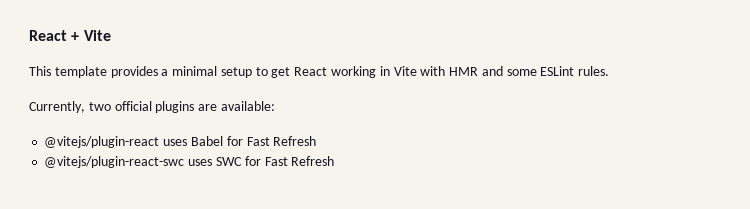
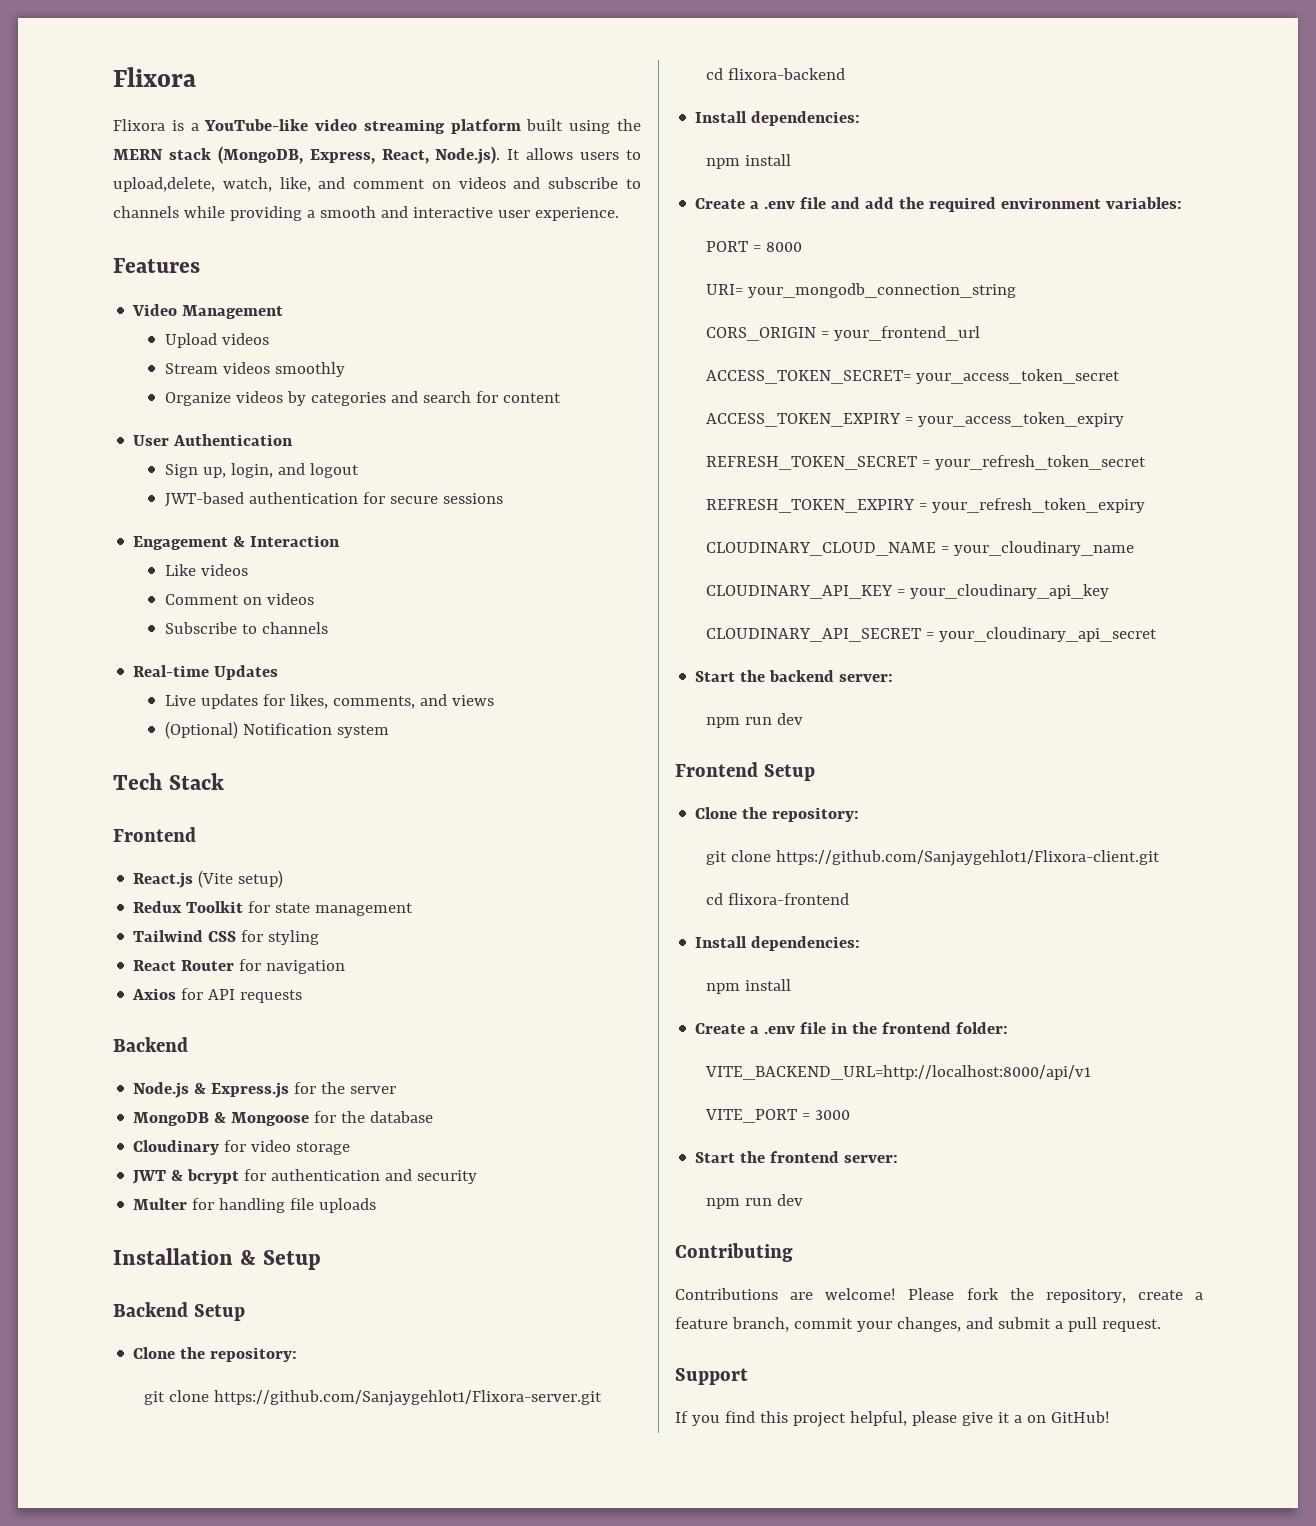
[29,30,111,41] [29,66,610,78] [29,101,275,113] [44,136,317,148] [44,156,335,168] React + Vite // This template provides a minimal setup to get React working in Vite with HMR and some ESLint rules. // Currently, two official plugins are available: // @vitejs/plugin-react uses Babel for Fast Refresh // @vitejs/plugin-react-swc uses SWC for Fast Refresh -> [113,67,196,87] [113,119,641,134] [113,146,642,164] [113,177,641,192] [113,206,619,221] [113,258,200,273] [132,304,284,319] [164,333,269,348] [164,362,345,377] [164,391,561,406] [133,434,294,446] [164,463,359,478] [164,492,503,507] [133,535,341,550] [164,564,248,576] [164,593,314,605] [164,622,328,634] [133,665,279,680] [164,694,494,709] [164,721,389,739] [113,773,224,790] [113,827,196,842] [133,870,284,888] [133,901,414,916] [133,930,320,945] [133,959,346,974] [132,988,303,1003] [113,1037,188,1052] [133,1082,397,1098] [133,1111,434,1126] [133,1140,351,1155] [132,1169,478,1184] [133,1198,377,1213] [113,1248,321,1270] [113,1302,245,1321] [133,1347,298,1362] [144,1390,603,1406] [706,68,846,80] [695,111,861,126] [706,154,792,169] [695,197,1183,212] [706,241,803,252] [706,283,1017,298] [706,326,981,341] [706,369,1121,384] [706,412,1125,427] [706,455,1147,470] [706,498,1146,513] [706,541,1135,556] [706,584,1110,599] [706,627,1158,642] [695,670,894,682] [706,713,804,728] [675,762,815,781] [695,807,860,822] [706,850,1161,866] [706,893,850,905] [695,936,861,951] [706,979,792,994] [695,1022,1009,1034] [705,1065,1092,1080] [705,1109,851,1123] [695,1151,899,1163] [706,1194,804,1209] [675,1243,793,1262] [675,1288,1203,1303] [675,1317,1161,1332] [675,1368,748,1385] [675,1411,1110,1427] Flixora // Flixora is a YouTube-like video streaming platform built using the MERN stack (MongoDB, Express, React, Node.js). It allows users to upload,delete, watch, like, and comment on videos and subscribe to channels while providing a smooth and interactive user experience. // Features // Video Management // Upload videos // Stream videos smoothly // Organize videos by categories and search for content // User Authentication // Sign up, login, and logout // JWT-based authentication for secure sessions // Engagement & Interaction // Like videos // Comment on videos // Subscribe to channels // Real-time Updates // Live updates for likes, comments, and views // (Optional) Notification system // Tech Stack // Frontend // React.js (Vite setup) // Redux Toolkit for state management // Tailwind CSS for styling // React Router for navigation // Axios for API requests // Backend // Node.js & Express.js for the server // MongoDB & Mongoose for the database // Cloudinary for video storage // JWT & bcrypt for authentication and security // Multer for handling file uploads // Installation & Setup // Backend Setup // Clone the repository: // git clone https://github.com/Sanjaygehlot1/Flixora-server.git // cd flixora-backend // Install dependencies: // npm install // Create a .env file and add the required environment variables: // PORT = 8000 // URI= your_mongodb_connection_string // CORS_ORIGIN = your_frontend_url // ACCESS_TOKEN_SECRET= your_access_token_secret // ACCESS_TOKEN_EXPIRY = your_access_token_expiry // REFRESH_TOKEN_SECRET = your_refresh_token_secret // REFRESH_TOKEN_EXPIRY = your_refresh_token_expiry // CLOUDINARY_CLOUD_NAME = your_cloudinary_name // CLOUDINARY_API_KEY = your_cloudinary_api_key // CLOUDINARY_API_SECRET = your_cloudinary_api_secret // Start the backend server: // npm run dev // Frontend Setup // Clone the repository: // git clone https://github.com/Sanjaygehlot1/Flixora-client.git // cd flixora-frontend // Install dependencies: // npm install // Create a .env file in the frontend folder: // VITE_BACKEND_URL=http://localhost:8000/api/v1 // VITE_PORT = 3000 // Start the frontend server: // npm run dev // Contributing // Contributions are welcome! Please fork the repository, create a feature branch, commit your changes, and submit a pull request. // Support // If you find this project helpful, please give it a on GitHub!

